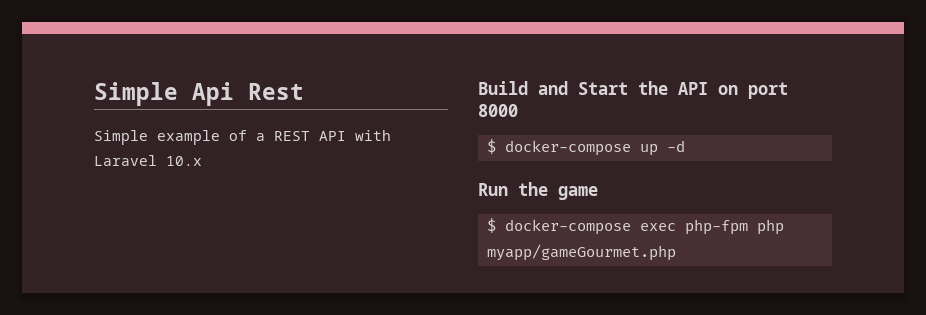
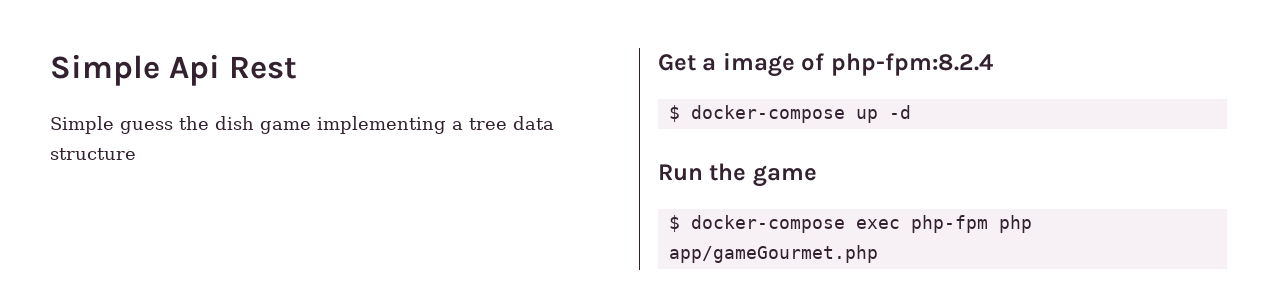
[157,130,391,145] [94,155,202,166] [478,81,788,99] [478,104,518,117] example of a REST API with Laravel 10.x // Build and Start the API on port 8000 -> [120,116,554,134] [50,148,136,160] [658,52,993,77] guess the dish game implementing a tree data structure // Get a image of php-fpm:8.2.4
[486,244,676,261] myapp/gameGourmet.php -> [668,245,878,263] app/gameGourmet.php

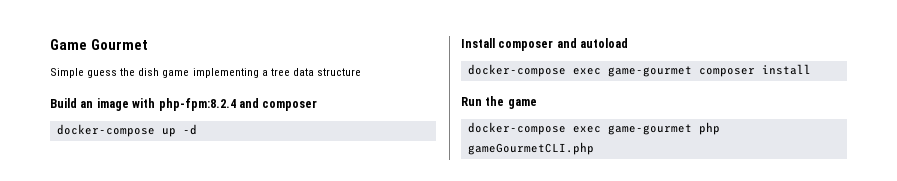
[50,54,297,86] Simple Api Rest -> [50,39,148,50] Game Gourmet
[658,52,825,77] Get a image of -> [50,98,156,111] Build an image with
[668,105,680,122] // $ -> [238,98,318,111] and composer //
(911, 112) none -> [461,38,629,51] [467,64,811,77] // Install composer and autoload // docker-compose exec game-gourmet composer install
[668,215,1032,233] [668,245,878,263] $ docker-compose exec php-fpm php app/gameGourmet.php -> [467,122,720,135] [467,142,594,155] docker-compose exec game-gourmet php gameGourmetCLI.php

